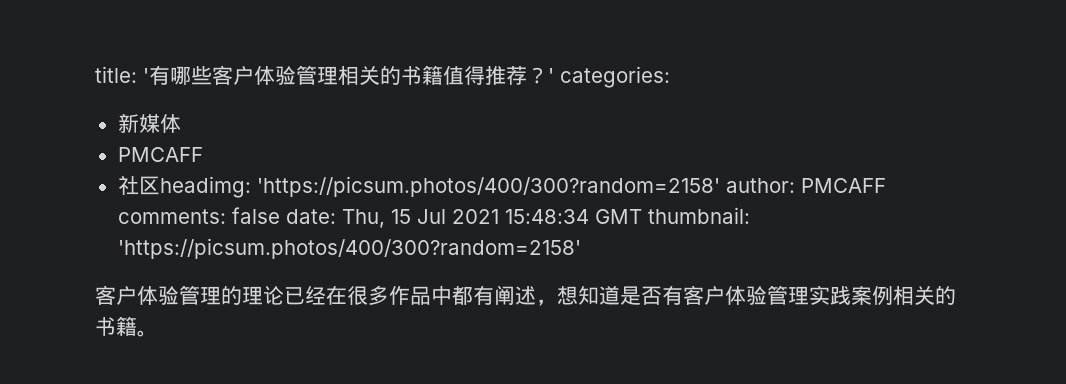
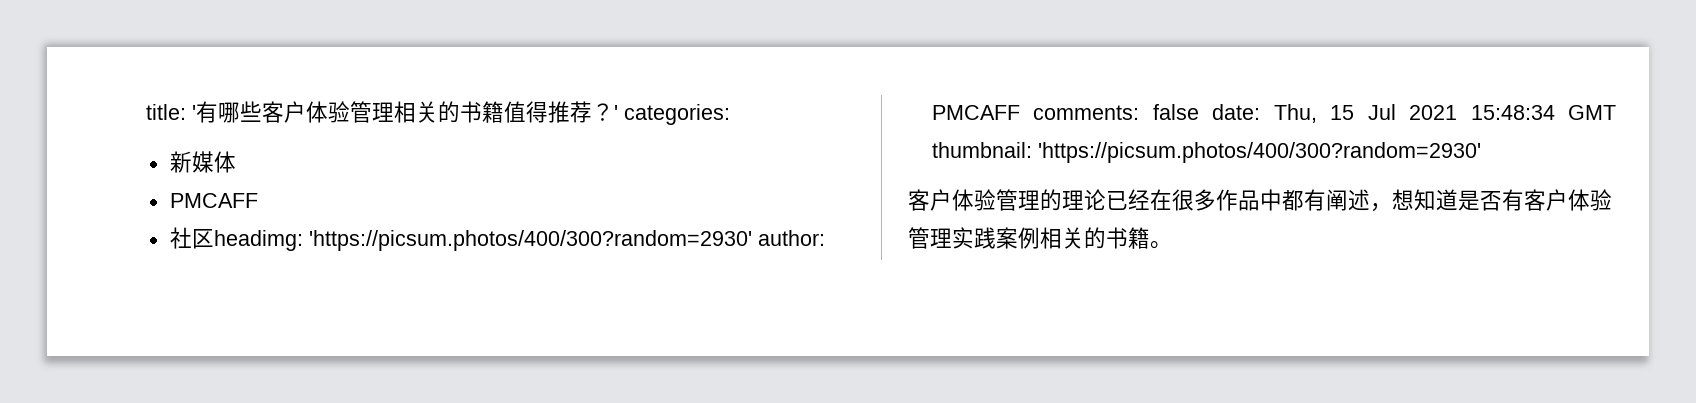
[256,176,720,197] 'https://picsum.photos/400/300?random=2158' -> [308,230,752,251] 'https://picsum.photos/400/300?random=2930'
[117,238,581,259] 'https://picsum.photos/400/300?random=2158' -> [1037,142,1481,163] 'https://picsum.photos/400/300?random=2930'

